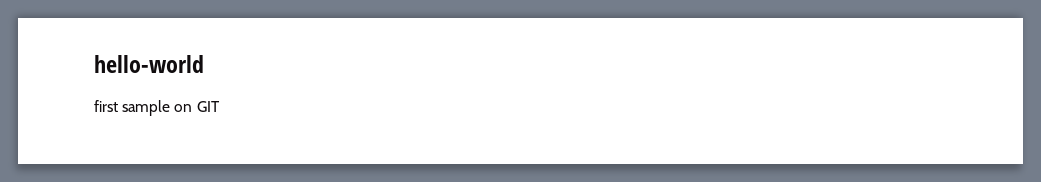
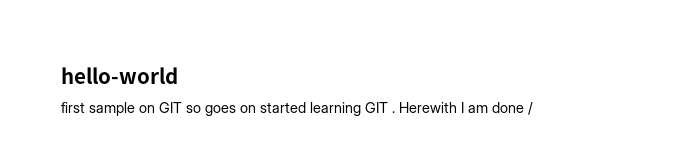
(220, 106) none -> [186,102,533,116] so goes on started learning GIT . Herewith I am done /

